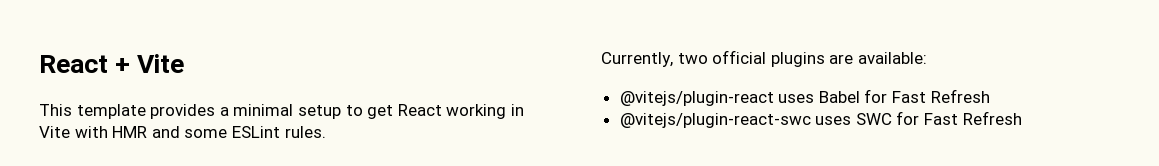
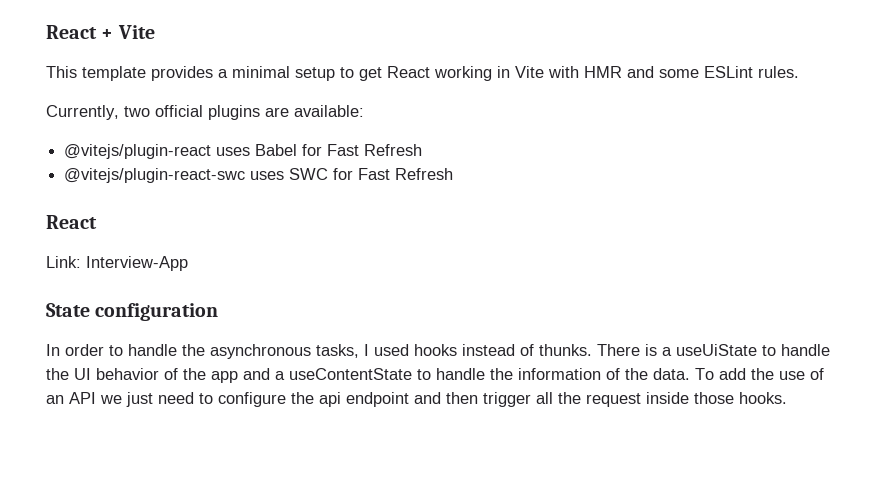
(1022, 118) none -> [46,215,97,229] [46,256,188,271] [46,303,219,321] [46,344,830,359] [46,368,824,383] [46,392,787,407] // React // Link: Interview-App // State configuration // In order to handle the asynchronous tasks, I used hooks instead of thunks. There is a useUiState to handle the UI behavior of the app and a useContentState to handle the information of the data. To add the use of an API we just need to configure the api endpoint and then trigger all the request inside those hooks.

